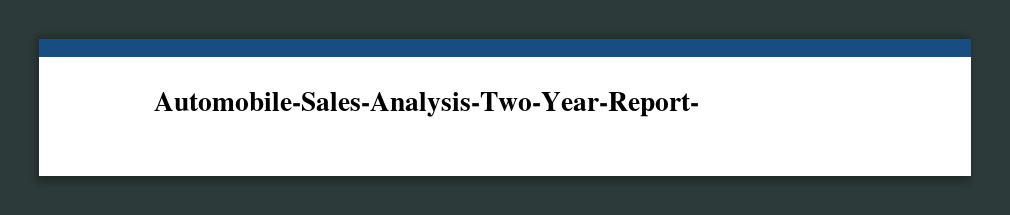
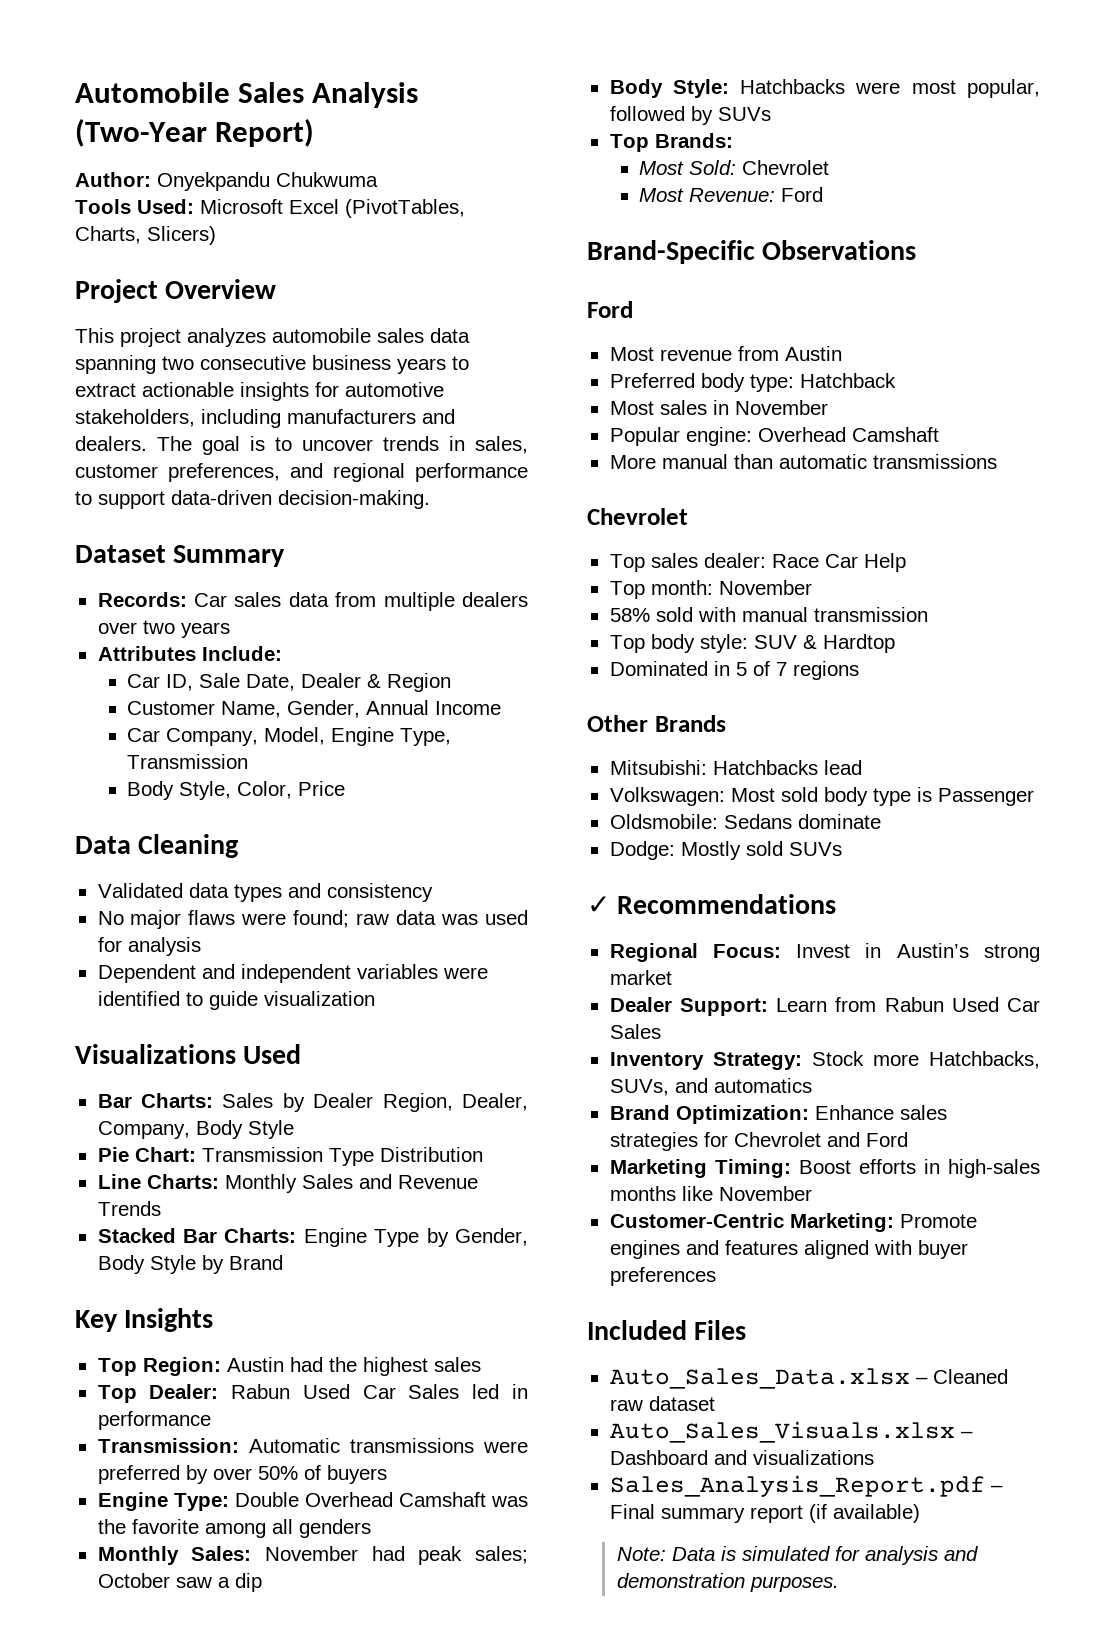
[154,92,699,117] Automobile-Sales-Analysis-Two-Year-Report- -> [75,82,419,108] [75,118,315,147] [75,172,378,191] [75,199,465,218] [75,226,216,245] [75,279,277,303] [75,328,470,347] [75,355,469,374] [75,382,444,401] [75,409,455,428] [75,436,528,455] [75,463,528,482] [75,490,430,509] [75,545,286,567] [97,592,528,611] [97,620,230,638] [97,646,282,661] [127,673,452,692] [127,700,502,718] [127,727,452,746] [127,754,249,769] [127,781,346,800] [75,834,239,858] [97,883,433,902] [97,910,528,929] [97,937,201,956] [97,964,488,983] [97,991,375,1010] [75,1044,302,1064] [97,1093,528,1112] [97,1120,294,1139] [97,1147,483,1166] [97,1174,478,1193] [97,1201,161,1216] [97,1228,528,1247] [97,1255,283,1274] [75,1308,214,1332] [97,1357,481,1376] [97,1384,528,1403] [97,1411,211,1430] [97,1438,528,1453] [97,1465,387,1484] [97,1492,528,1511] [97,1519,371,1538] [97,1546,528,1565] [97,1573,262,1592] [609,79,1040,98] [609,106,771,125] [609,133,733,152] [639,160,830,175] [639,187,824,202] [587,240,917,264] [587,301,633,318] [609,346,842,361] [609,373,896,392] [609,400,828,415] [609,427,939,446] [609,454,997,469] [587,508,688,525] [609,553,906,572] [609,580,812,599] [609,607,928,622] [609,634,895,653] [609,661,859,680] [587,715,726,732] [609,760,862,775] [609,787,1034,806] [609,814,881,829] [609,841,842,860] [587,894,837,914] [609,943,1040,962] [609,970,672,985] [609,997,1040,1016] [609,1024,661,1039] [609,1051,1040,1070] [609,1078,812,1096] [609,1105,947,1124] [609,1132,908,1151] [609,1159,1040,1178] [609,1186,812,1201] [609,1213,977,1232] [609,1240,968,1259] [609,1267,716,1286] [587,1320,747,1340] [609,1368,1008,1389] [609,1396,715,1411] [609,1421,973,1443] [609,1450,874,1465] [609,1475,1003,1497] [609,1504,920,1523] [616,1546,978,1565] [616,1573,839,1592] Automobile Sales Analysis (Two-Year Report) // Author: Onyekpandu Chukwuma // Tools Used: Microsoft Excel (PivotTables, Charts, Slicers) // Project Overview // This project analyzes automobile sales data spanning two consecutive business years to extract actionable insights for automotive stakeholders, including manufacturers and dealers. The goal is to uncover trends in sales, customer preferences, and regional performance to support data-driven decision-making. // Dataset Summary // Records: Car sales data from multiple dealers over two years // Attributes Include: // Car ID, Sale Date, Dealer & Region // Customer Name, Gender, Annual Income // Car Company, Model, Engine Type, Transmission // Body Style, Color, Price // Data Cleaning // Validated data types and consistency // No major flaws were found; raw data was used for analysis // Dependent and independent variables were identified to guide visualization // Visualizations Used // Bar Charts: Sales by Dealer Region, Dealer, Company, Body Style // Pie Chart: Transmission Type Distribution // Line Charts: Monthly Sales and Revenue Trends // Stacked Bar Charts: Engine Type by Gender, Body Style by Brand // Key Insights // Top Region: Austin had the highest sales // Top Dealer: Rabun Used Car Sales led in performance // Transmission: Automatic transmissions were preferred by over 50% of buyers // Engine Type: Double Overhead Camshaft was the favorite among all genders // Monthly Sales: November had peak sales; October saw a dip // Body Style: Hatchbacks were most popular, followed by SUVs // Top Brands: // Most Sold: Chevrolet // Most Revenue: Ford // Brand-Specific Observations // Ford // Most revenue from Austin // Preferred body type: Hatchback // Most sales in November // Popular engine: Overhead Camshaft // More manual than automatic transmissions // Chevrolet // Top sales dealer: Race Car Help // Top month: November // 58% sold with manual transmission // Top body style: SUV & Hardtop // Dominated in 5 of 7 regions // Other Brands // Mitsubishi: Hatchbacks lead // Volkswagen: Most sold body type is Passenger // Oldsmobile: Sedans dominate // Dodge: Mostly sold SUVs // ✓ Recommendations // Regional Focus: Invest in Austin’s strong market // Dealer Support: Learn from Rabun Used Car Sales // Inventory Strategy: Stock more Hatchbacks, SUVs, and automatics // Brand Optimization: Enhance sales strategies for Chevrolet and Ford // Marketing Timing: Boost efforts in high-sales months like November // Customer-Centric Marketing: Promote engines and features aligned with buyer preferences // Included Files // Auto_Sales_Data.xlsx – Cleaned raw dataset // Auto_Sales_Visuals.xlsx – Dashboard and visualizations // Sales_Analysis_Report.pdf – Final summary report (if available) // Note: Data is simulated for analysis and demonstration purposes.

